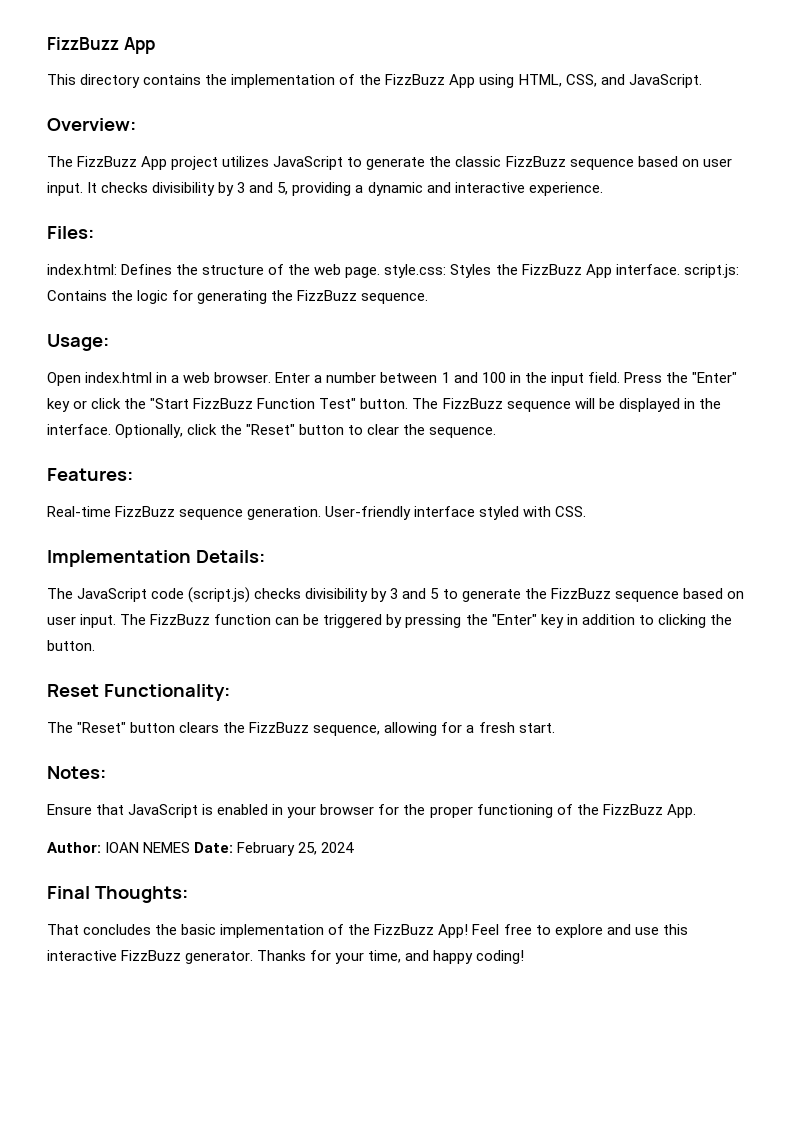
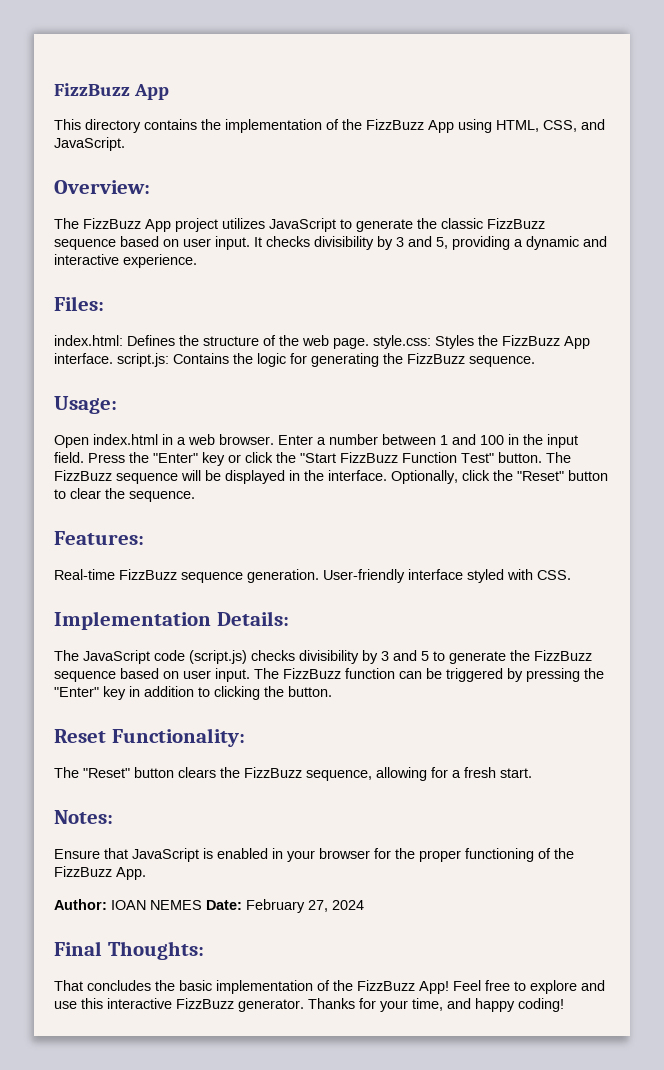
[298,842,318,855] 25, -> [308,900,328,912] 27,

